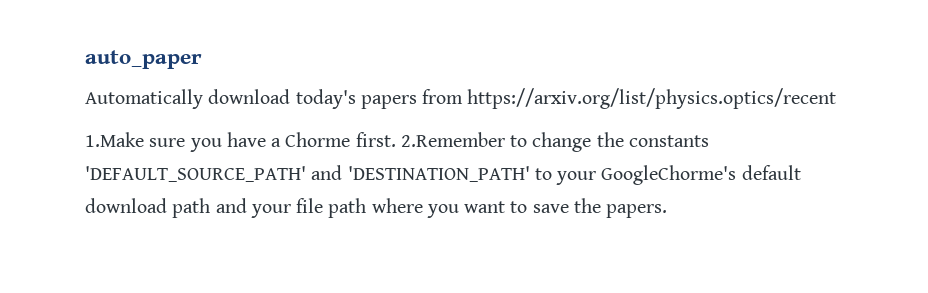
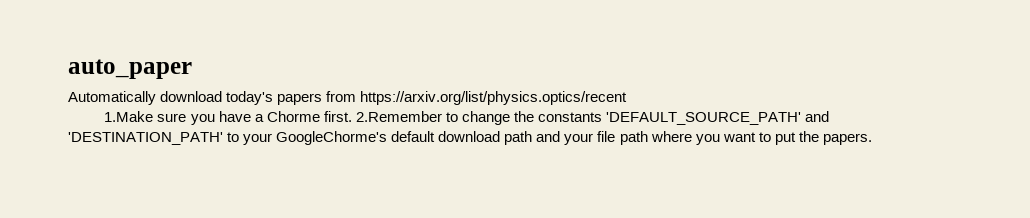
[532,204,569,213] save -> [774,132,796,145] put

